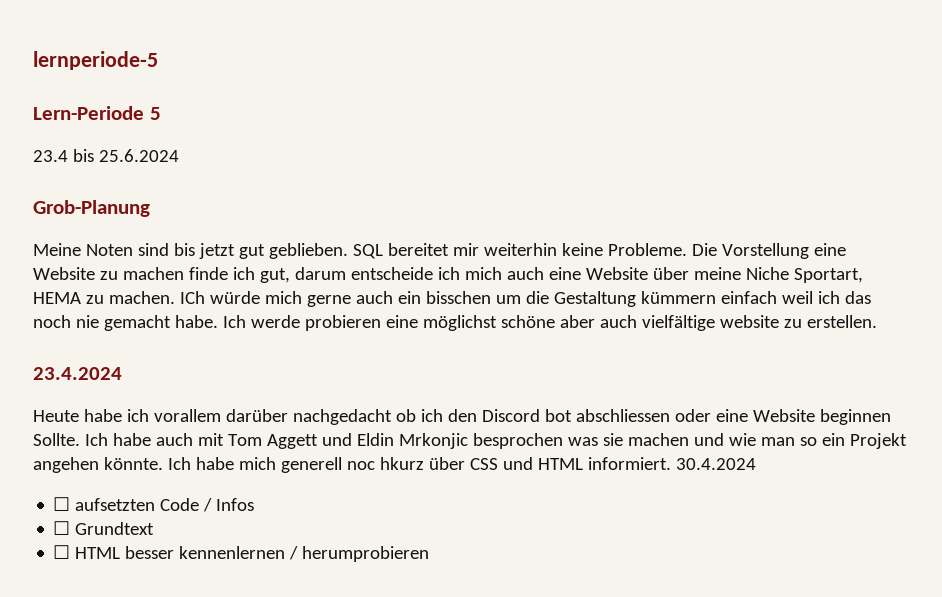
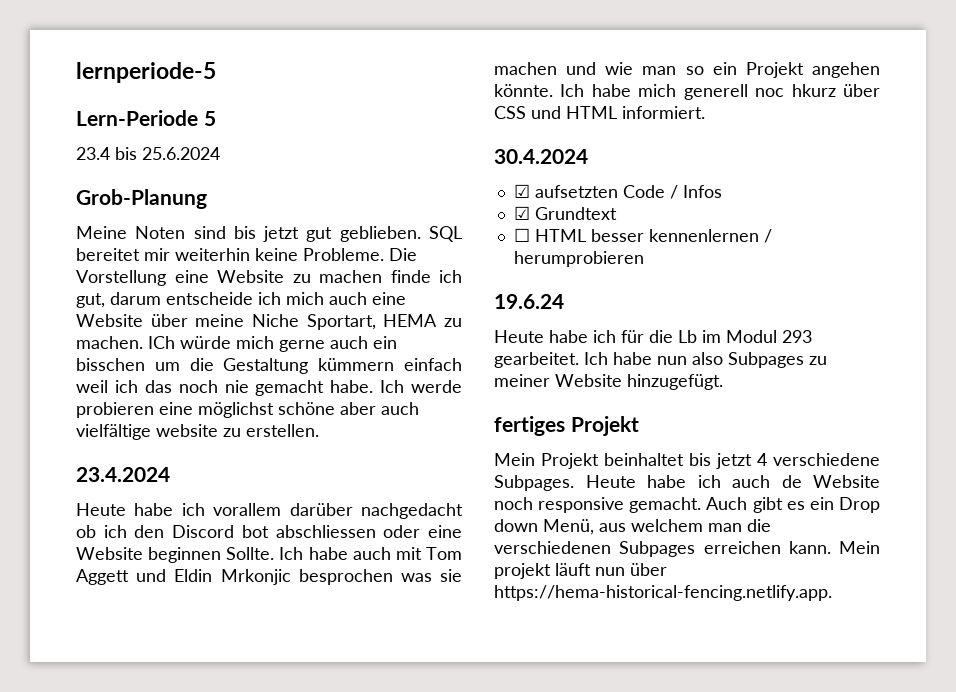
(671, 463) none -> (705, 112) //
[53,497,71,511] ☐ -> [513,184,530,198] ☑
[53,521,71,535] ☐ -> [513,206,530,220] ☑
(430, 554) none -> [494,294,564,309] [494,330,812,343] [494,352,827,368] [494,374,723,390] [494,416,639,436] [494,453,880,469] [494,475,880,491] [494,497,880,513] [494,519,771,535] [494,541,880,557] [494,563,667,579] [494,585,832,601] // 19.6.24 // Heute habe ich für die Lb im Modul 293 gearbeitet. Ich habe nun also Subpages zu meiner Website hinzugefügt. // fertiges Projekt // Mein Projekt beinhaltet bis jetzt 4 verschiedene Subpages. Heute habe ich auch de Website noch responsive gemacht. Auch gibt es ein Drop down Menü, aus welchem man die verschiedenen Subpages erreichen kann. Mein projekt läuft nun über https://hema-historical-fencing.netlify.app.

